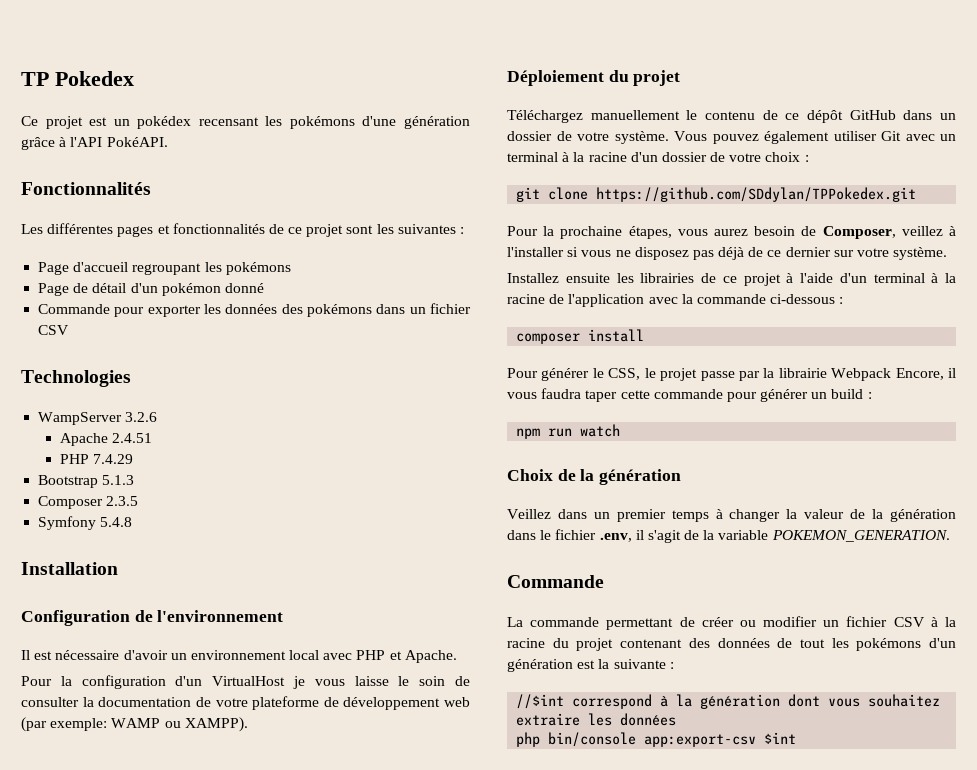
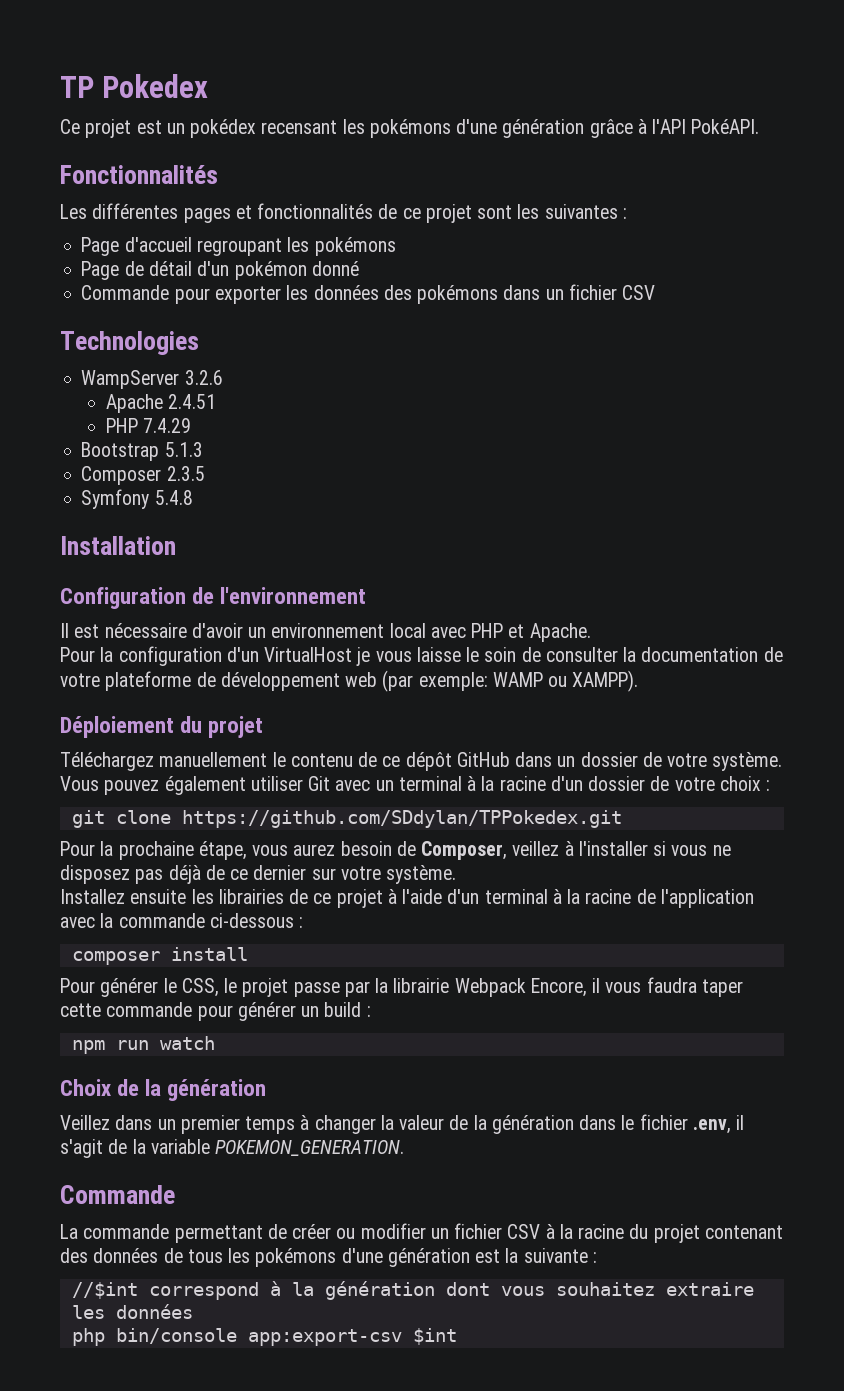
[628,226,672,239] étapes, -> [198,841,247,860] étape,
[799,638,956,651] tout les pokémons d'un -> [187,1248,383,1267] tous les pokémons d'une

